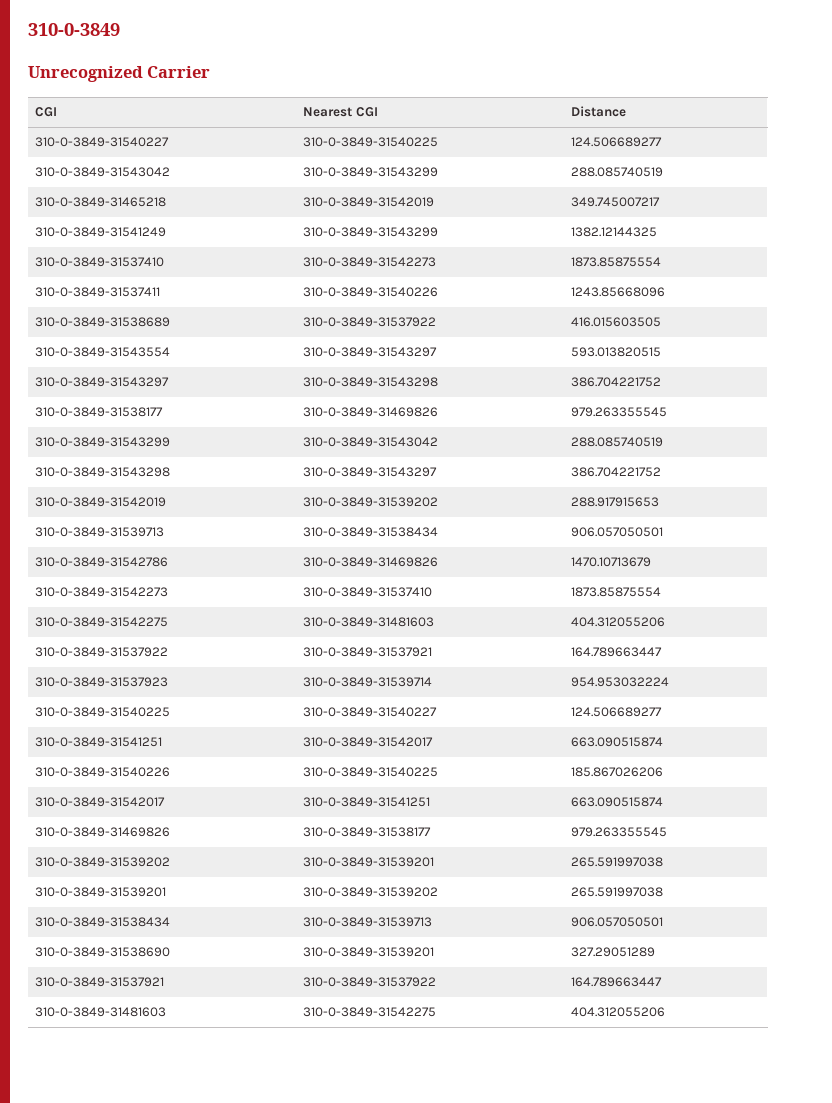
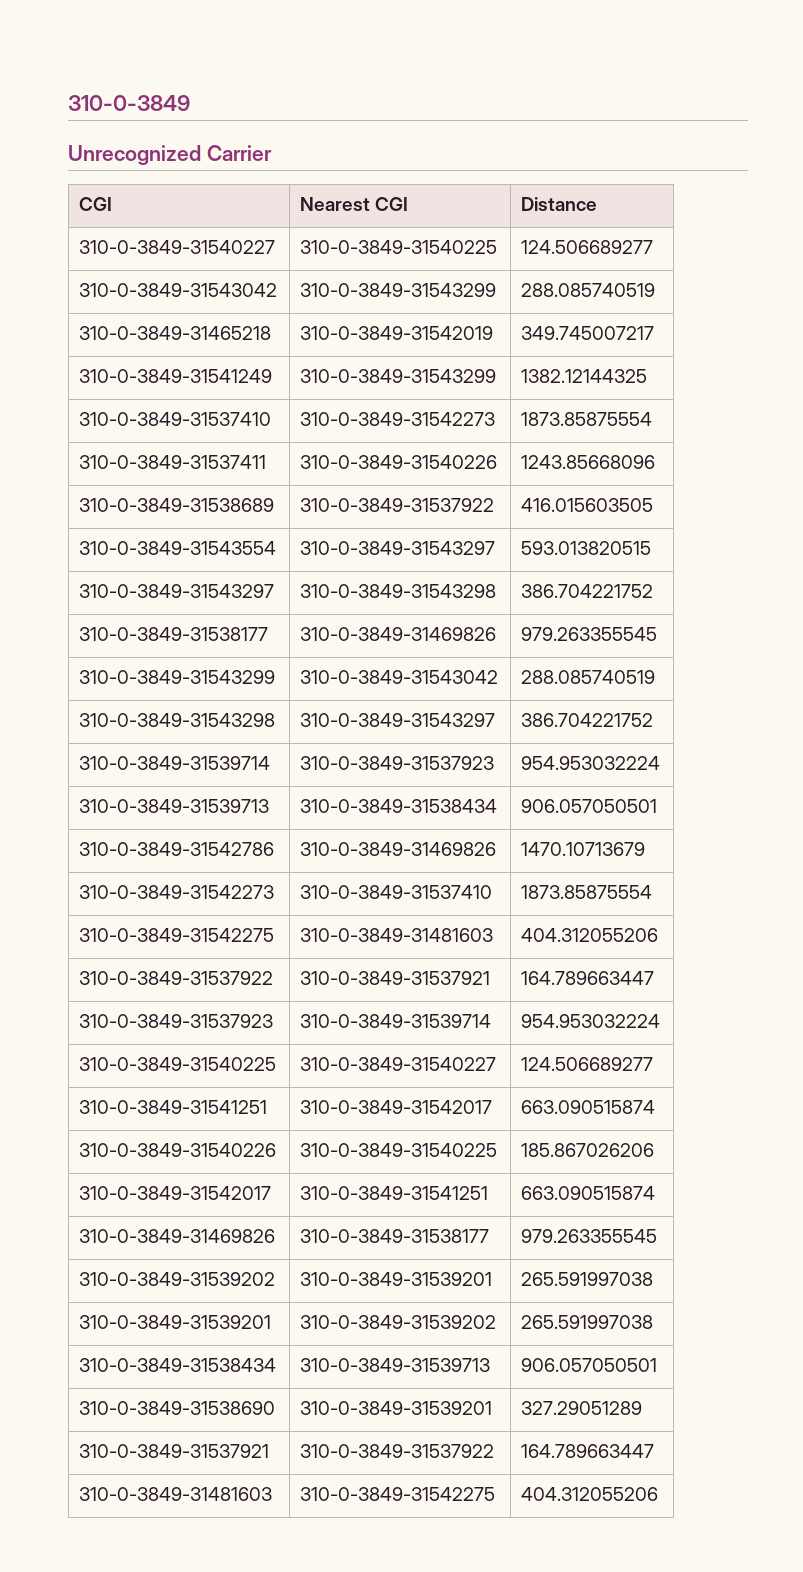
[34,497,166,507] [302,497,438,507] [570,497,659,507] 310-0-3849-31542019 | 310-0-3849-31539202 | 288.917915653 -> [79,756,271,770] [300,756,495,770] [521,756,661,770] 310-0-3849-31539714 | 310-0-3849-31537923 | 954.953032224

